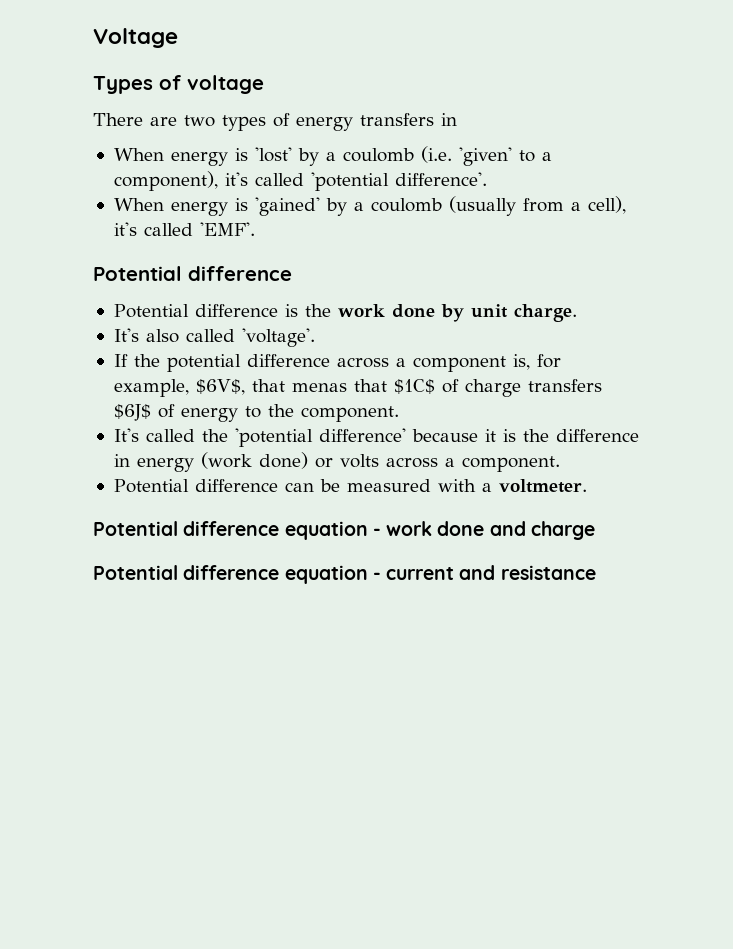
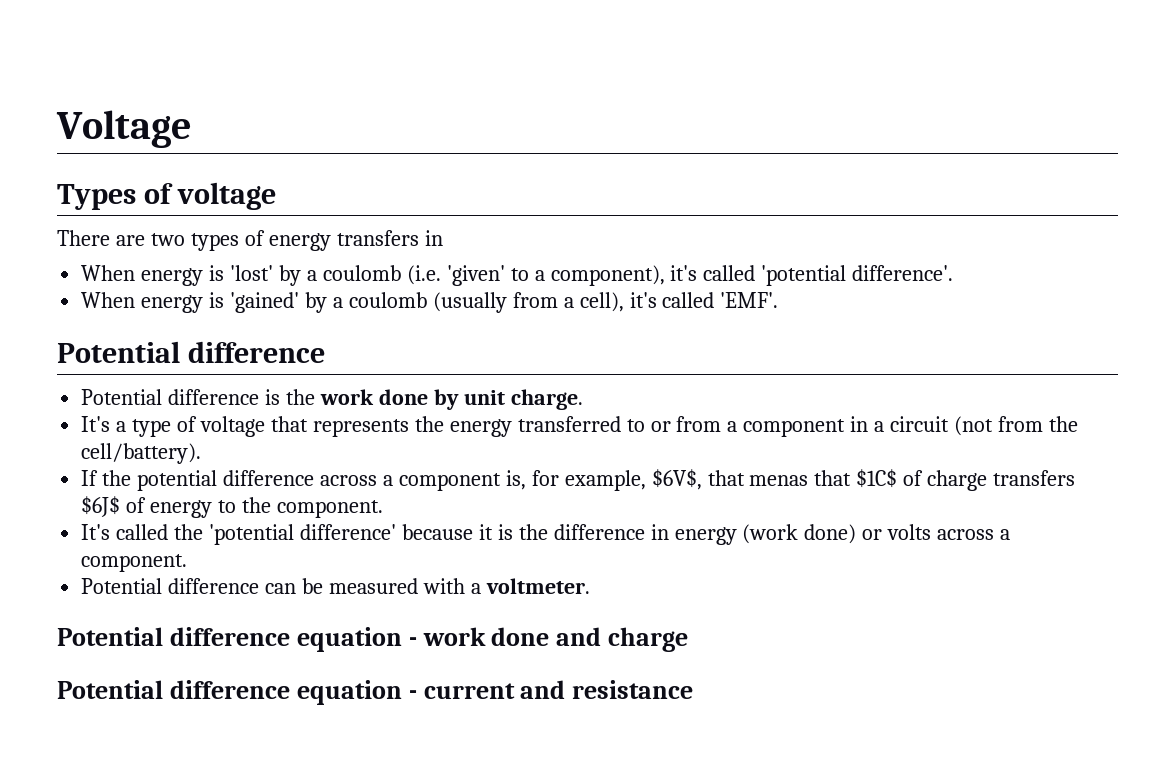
[145,328,315,347] also called 'voltage'. -> [116,416,1079,437] [81,443,202,464] a type of voltage that represents the energy transferred to or from a component in a circuit (not from the cell/battery).

